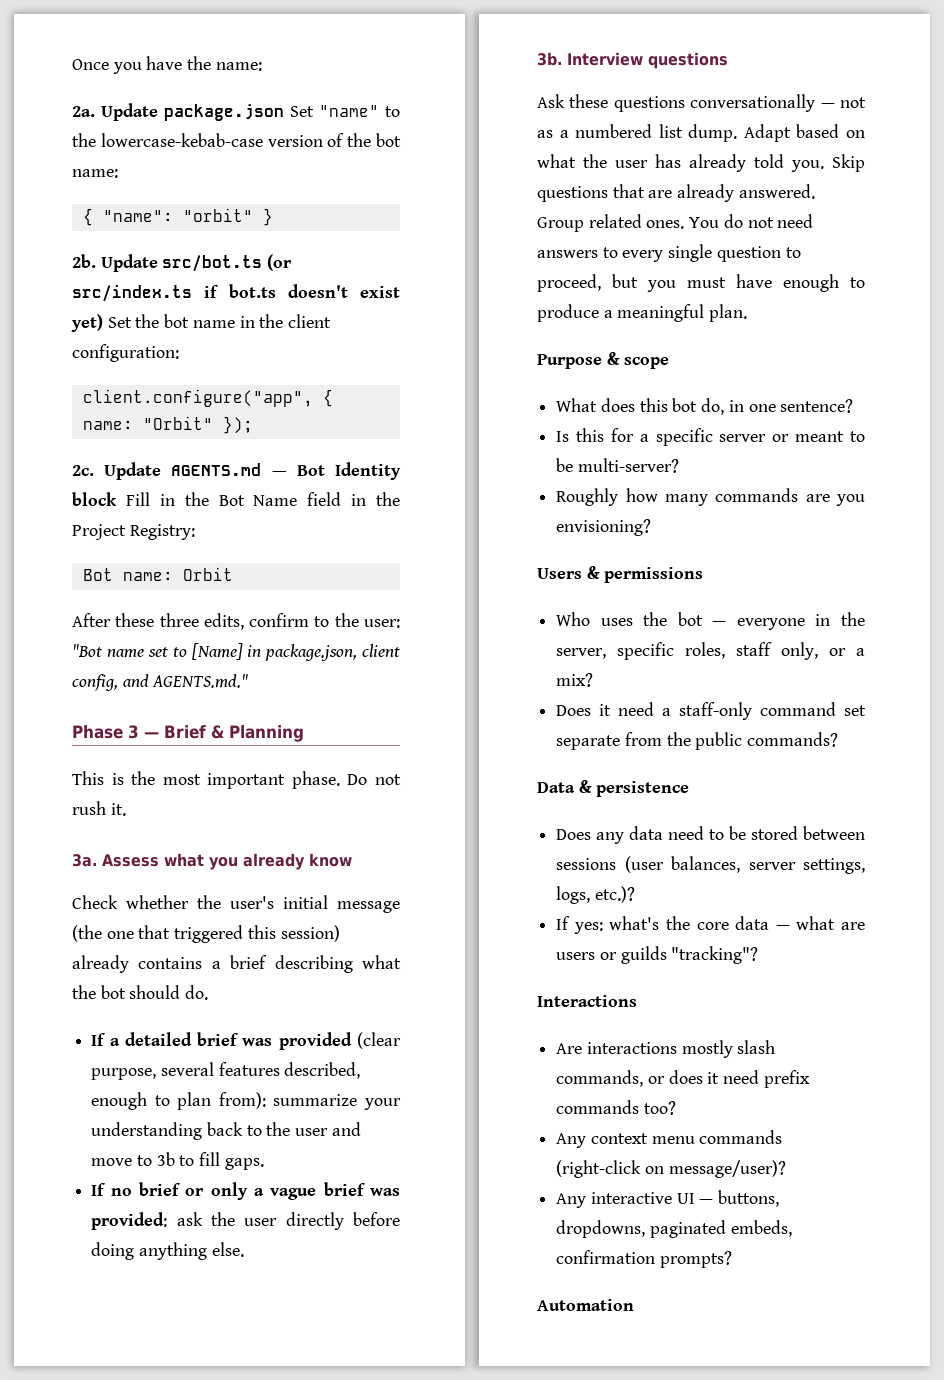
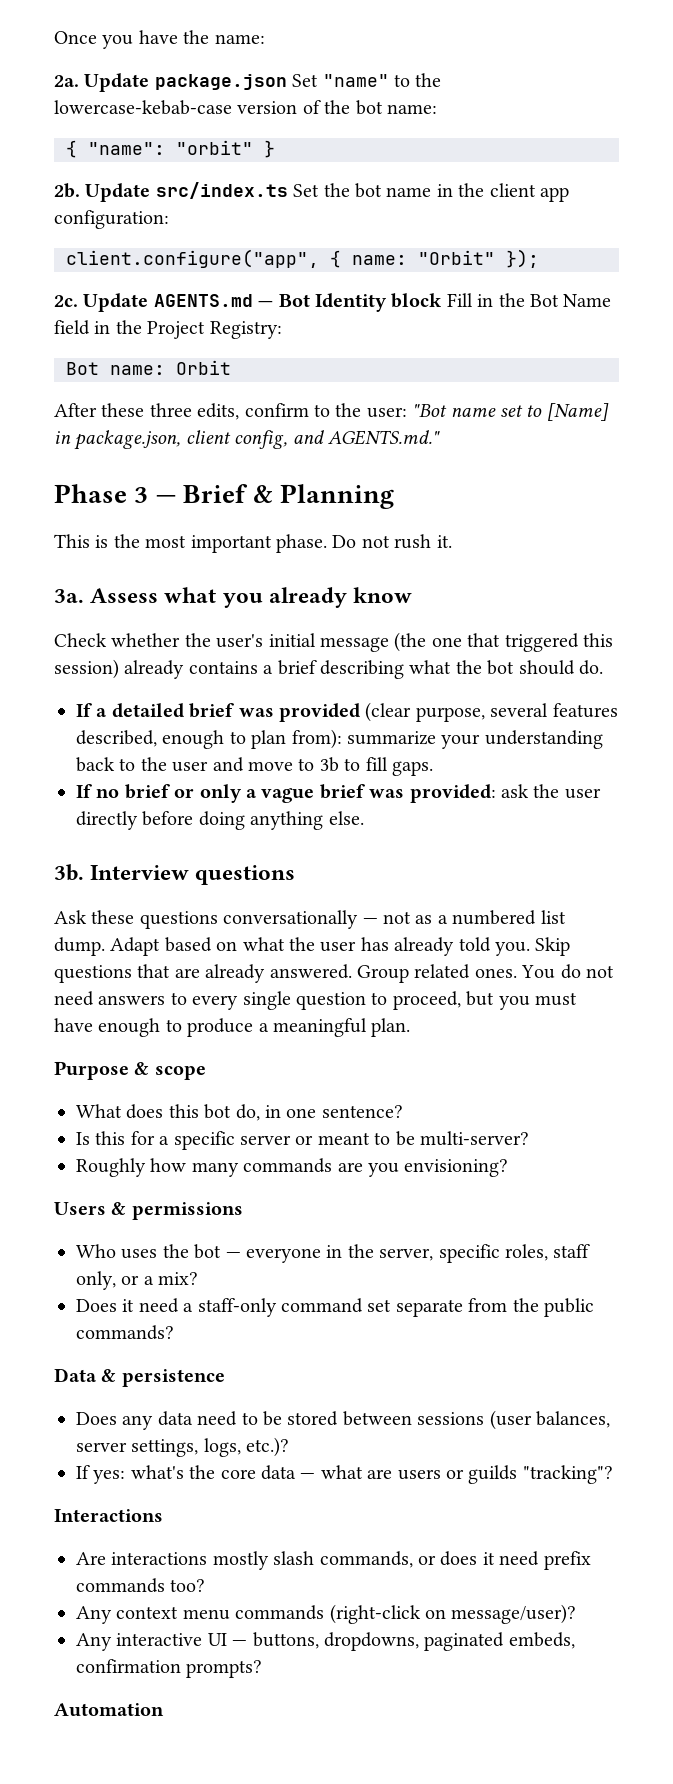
[162,254,293,272] [72,284,400,302] [71,314,103,332] src/bot.ts (or src/index.ts if bot.ts doesn't exist yet) -> [155,182,288,199] src/index.ts
(332, 321) none -> [539,187,569,202] app

